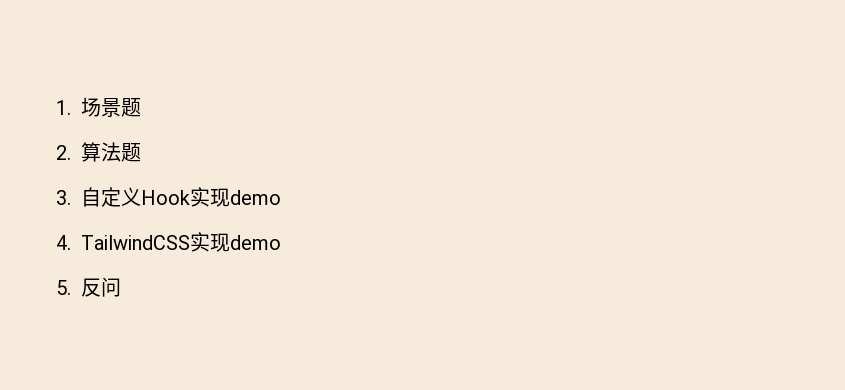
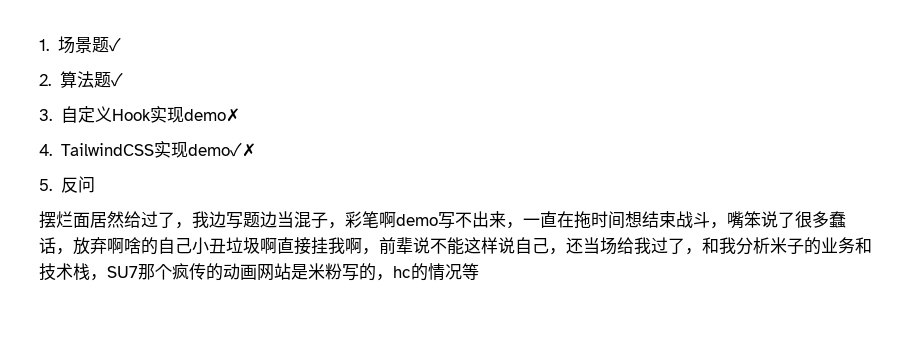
(142, 107) none -> [109,37,122,52] ✓
(142, 152) none -> [110,72,123,87] ✓
[230,190,282,205] demo -> [183,108,240,122] demo✗
[230,235,282,250] demo -> [187,142,256,157] demo✓✗
(122, 287) none -> [39,211,846,229] [39,237,872,255] [39,263,479,281] // 摆烂面居然给过了，我边写题边当混子，彩笔啊demo写不出来，一直在拖时间想结束战斗，嘴笨说了很多蠢话，放弃啊啥的自己小丑垃圾啊直接挂我啊，前辈说不能这样说自己，还当场给我过了，和我分析米子的业务和技术栈，SU7那个疯传的动画网站是米粉写的，hc的情况等

